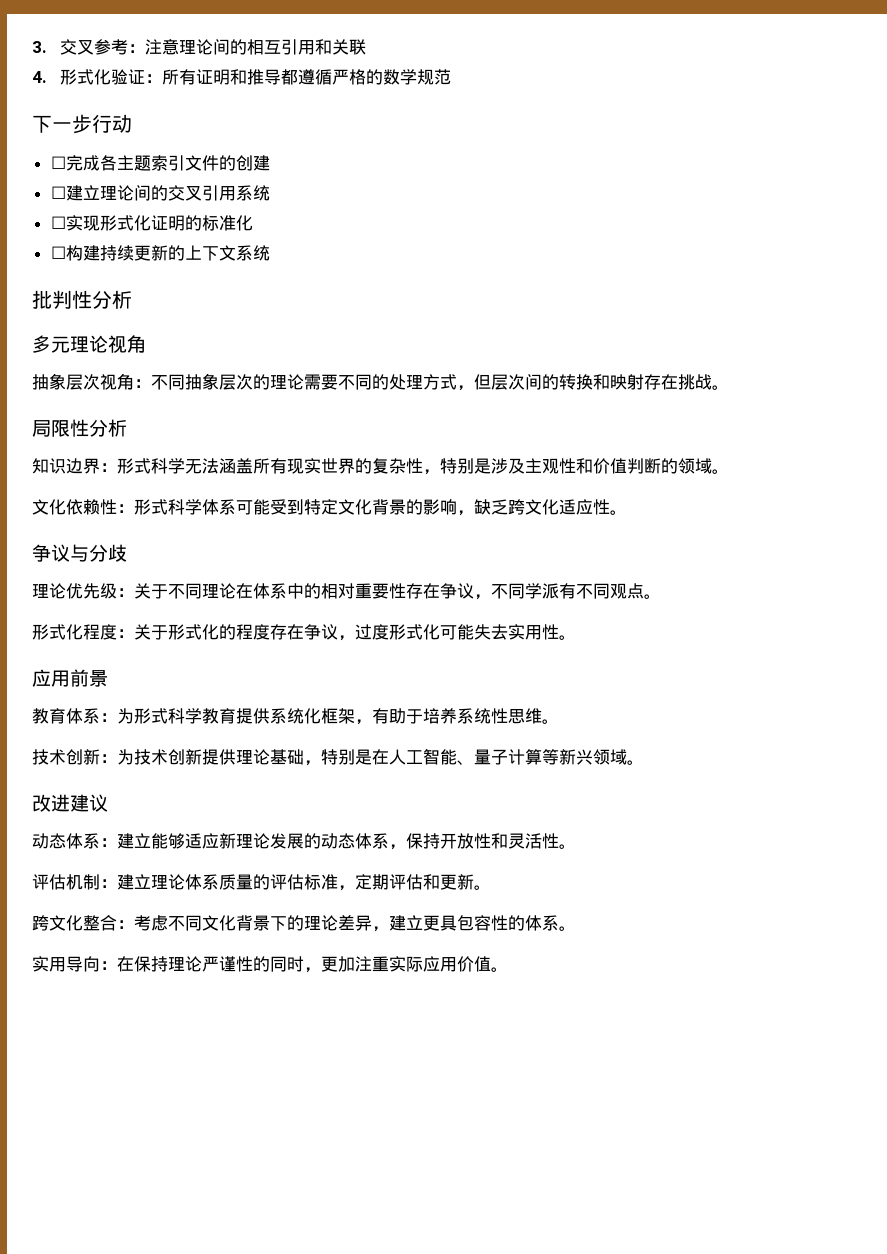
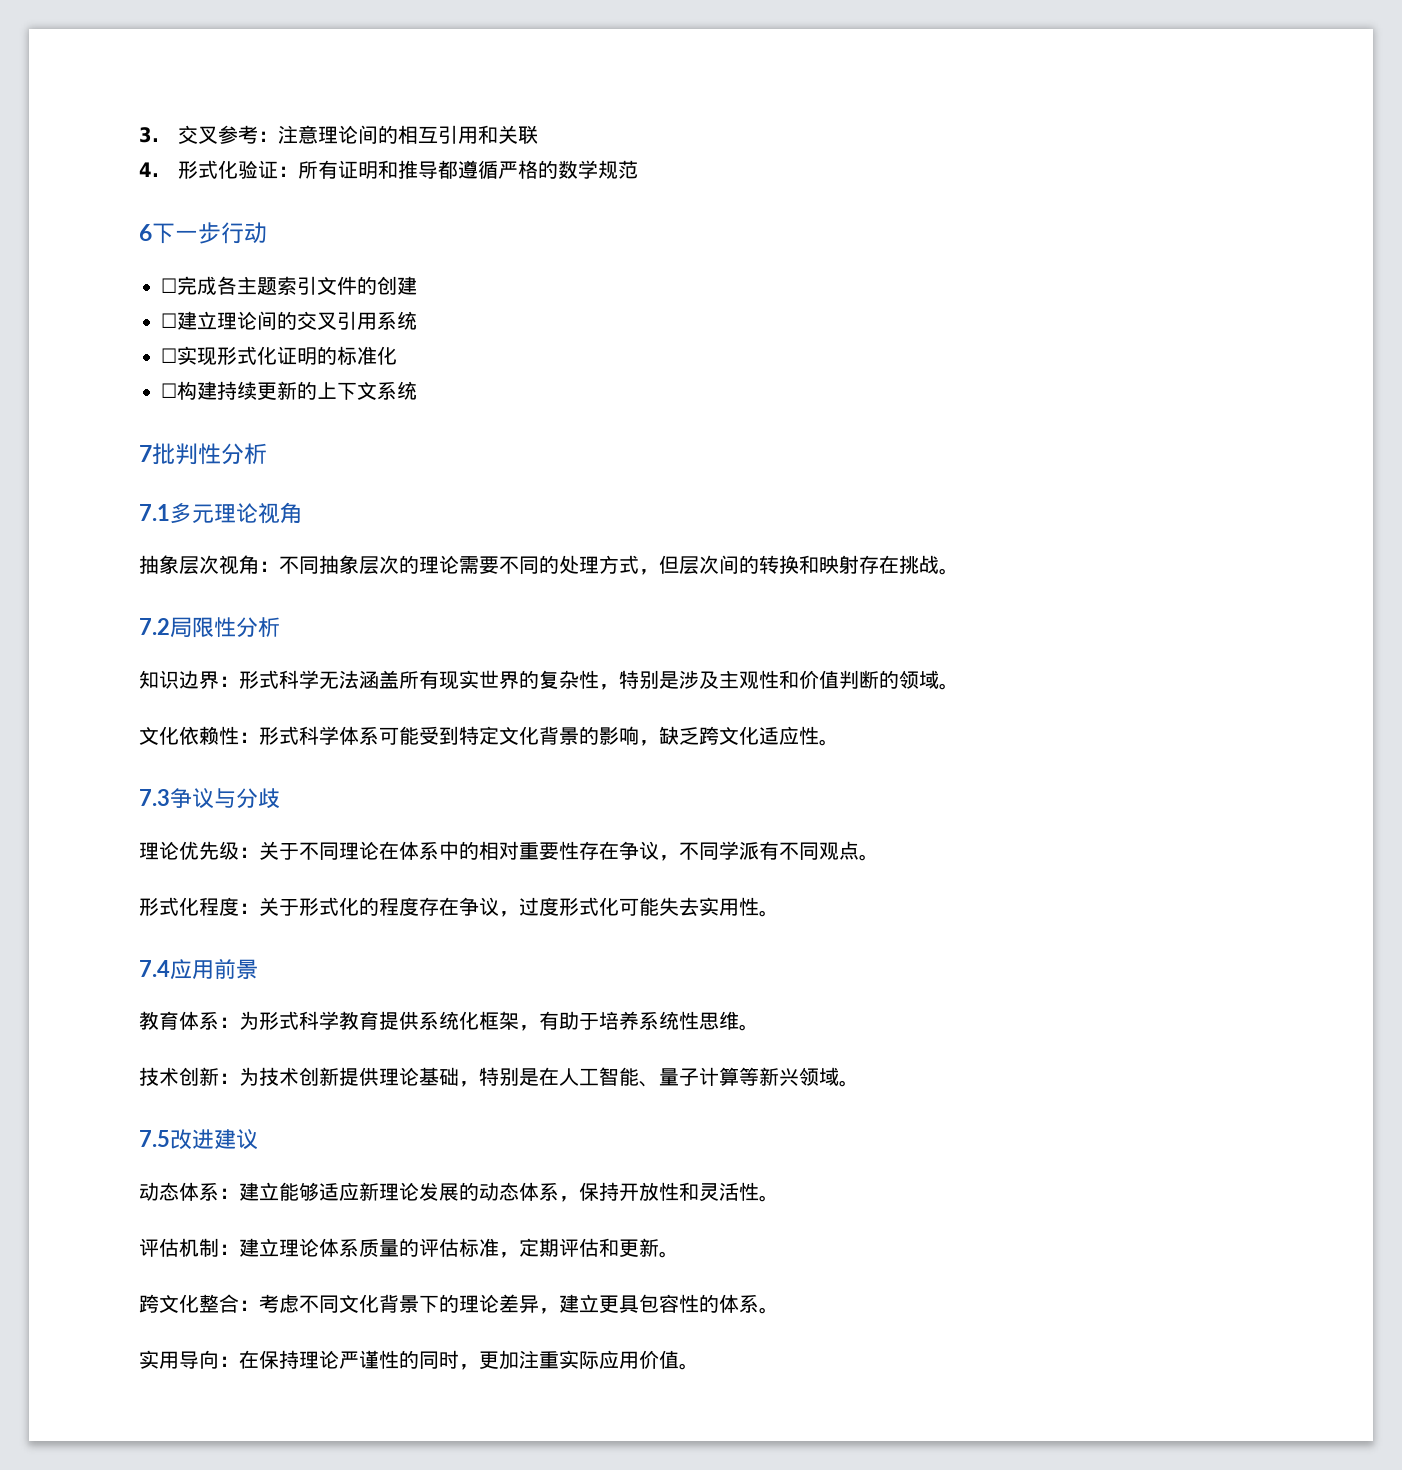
(452, 77) none -> [139,224,152,241] 6
(270, 253) none -> [139,445,152,462] 7
(132, 299) none -> [139,504,170,521] 7.1
(729, 387) none -> [139,618,170,635] 7.2
(627, 512) none -> [139,789,170,806] 7.3
(576, 637) none -> [139,960,170,977] 7.4
(644, 762) none -> [139,1130,170,1147] 7.5

